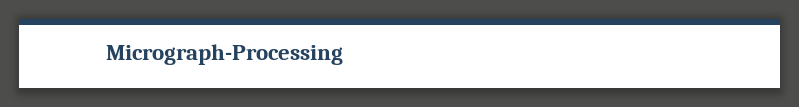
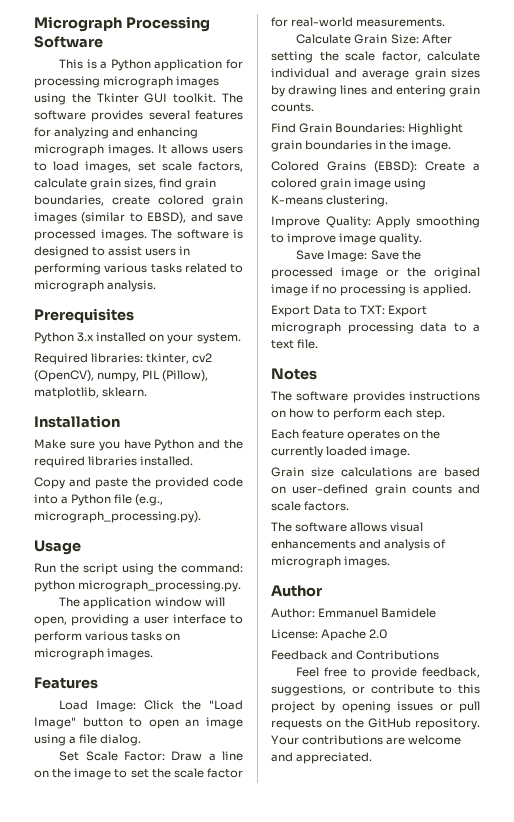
[106,44,343,65] Micrograph-Processing -> [34,16,210,32] [34,36,103,48] [59,59,243,71] [34,76,220,88] [34,93,243,105] [34,110,244,122] [34,127,199,139] [34,144,243,156] [34,161,243,173] [34,178,217,190] [34,195,243,207] [34,212,244,224] [34,229,243,241] [34,246,191,258] [34,263,243,275] [34,280,157,292] [34,308,134,323] [34,332,241,344] [34,353,213,365] [34,370,209,382] [34,387,148,399] [34,415,120,428] [34,439,243,451] [34,456,194,468] [34,477,243,489] [34,494,164,506] [34,511,201,523] [34,540,81,555] [34,563,243,575] [34,580,242,592] [59,597,225,609] [34,614,243,626] [34,631,181,643] [34,648,154,660] [34,677,98,689] [59,700,243,712] [34,717,243,729] [34,734,142,746] [59,751,244,761] [34,768,243,780] [271,17,446,27] [296,34,452,44] [271,51,480,63] [271,68,480,80] [271,85,480,97] [271,103,314,112] [271,123,464,135] [271,140,452,152] [271,161,480,173] [271,178,427,190] [271,195,389,207] [271,216,480,228] [271,233,423,245] [296,250,421,262] [271,267,480,279] [271,284,471,296] [271,305,428,317] [271,322,480,334] [271,339,319,349] [271,368,317,380] [271,391,480,403] [271,408,445,420] [271,429,441,441] [271,446,411,458] [271,467,480,477] [271,484,480,496] [271,501,350,511] [271,522,424,532] [271,539,447,551] [271,556,391,568] [271,585,322,597] [271,608,437,618] [271,629,389,641] [271,650,440,660] [296,667,480,679] [271,684,480,696] [271,701,480,713] [271,718,480,730] [271,735,462,745] [271,752,373,764] Micrograph Processing Software // This is a Python application for processing micrograph images using the Tkinter GUI toolkit. The software provides several features for analyzing and enhancing micrograph images. It allows users to load images, set scale factors, calculate grain sizes, find grain boundaries, create colored grain images (similar to EBSD), and save processed images. The software is designed to assist users in performing various tasks related to micrograph analysis. // Prerequisites // Python 3.x installed on your system. // Required libraries: tkinter, cv2 (OpenCV), numpy, PIL (Pillow), matplotlib, sklearn. // Installation // Make sure you have Python and the required libraries installed. // Copy and paste the provided code into a Python file (e.g., micrograph_processing.py). // Usage // Run the script using the command: python micrograph_processing.py. // The application window will open, providing a user interface to perform various tasks on micrograph images. // Features // Load Image: Click the "Load Image" button to open an image using a file dialog. // Set Scale Factor: Draw a line on the image to set the scale factor for real-world measurements. // Calculate Grain Size: After setting the scale factor, calculate individual and average grain sizes by drawing lines and entering grain counts. // Find Grain Boundaries: Highlight grain boundaries in the image. // Colored Grains (EBSD): Create a colored grain image using K-means clustering. // Improve Quality: Apply smoothing to improve image quality. // Save Image: Save the processed image or the original image if no processing is applied. // Export Data to TXT: Export micrograph processing data to a text file. // Notes // The software provides instructions on how to perform each step. // Each feature operates on the currently loaded image. // Grain size calculations are based on user-defined grain counts and scale factors. // The software allows visual enhancements and analysis of micrograph images. // Author // Author: Emmanuel Bamidele // License: Apache 2.0 // Feedback and Contributions // Feel free to provide feedback, suggestions, or contribute to this project by opening issues or pull requests on the GitHub repository. Your contributions are welcome and appreciated.

